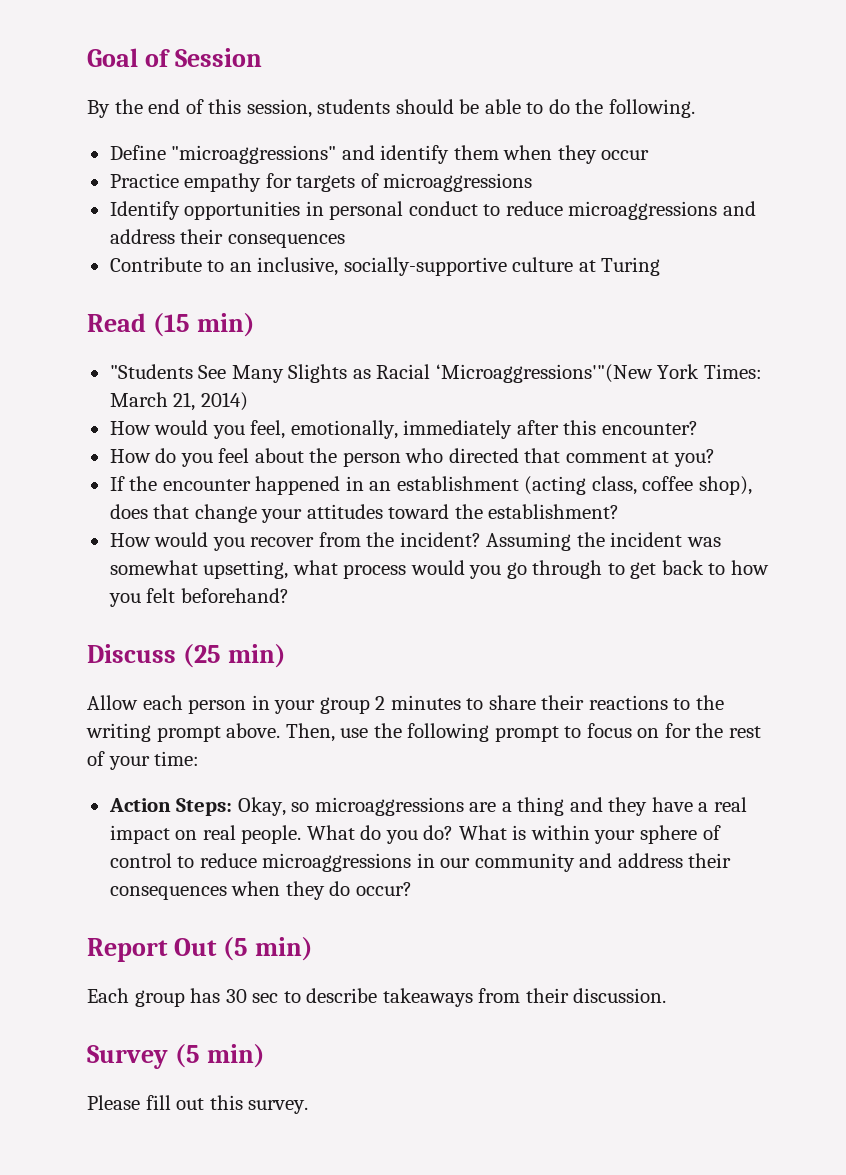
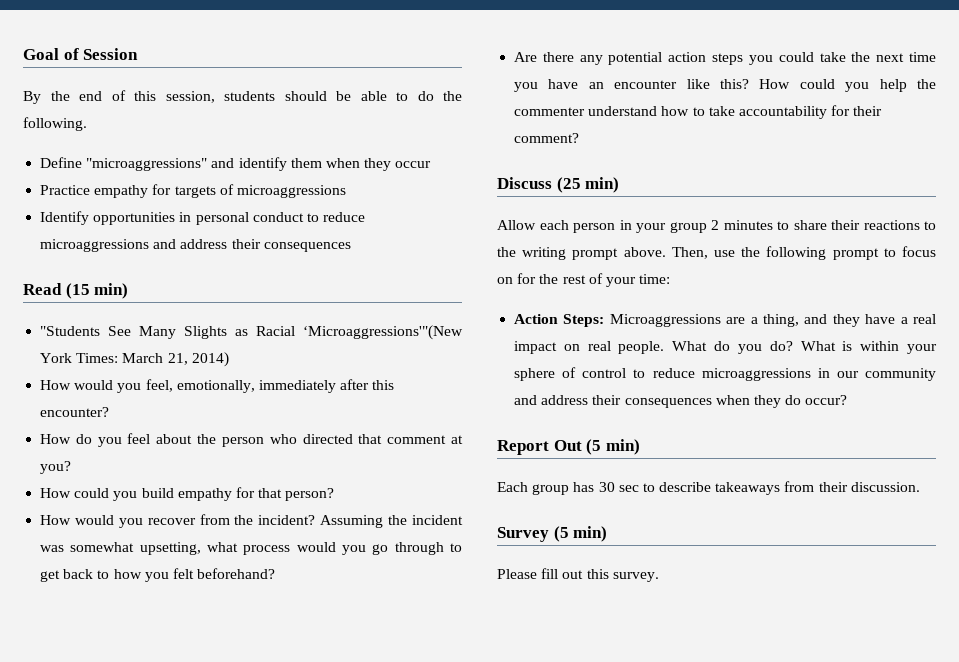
[109,257,661,276] // Contribute to an inclusive, socially-supportive culture at Turing -> (351, 247) none
[109,476,752,495] [109,504,620,523] If the encounter happened in an establishment (acting class, coffee shop), does that change your attitudes toward the establishment? -> [40,487,335,501] How could you build empathy for that person?
(289, 595) none -> [514,52,936,65] [514,79,936,92] [514,105,883,119] [514,133,580,143] // Are there any potential action steps you could take the next time you have an encounter like this? How could you help the commenter understand how to take accountability for their comment?
[237,797,464,816] Okay, so microaggressions -> [609,314,721,327] Microaggressions
[517,797,565,816] thing -> [763,314,800,327] thing,

